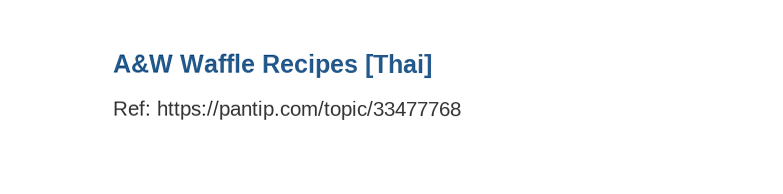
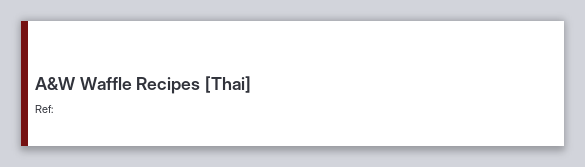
[156,100,461,121] https://pantip.com/topic/33477768 -> (53, 109) none

